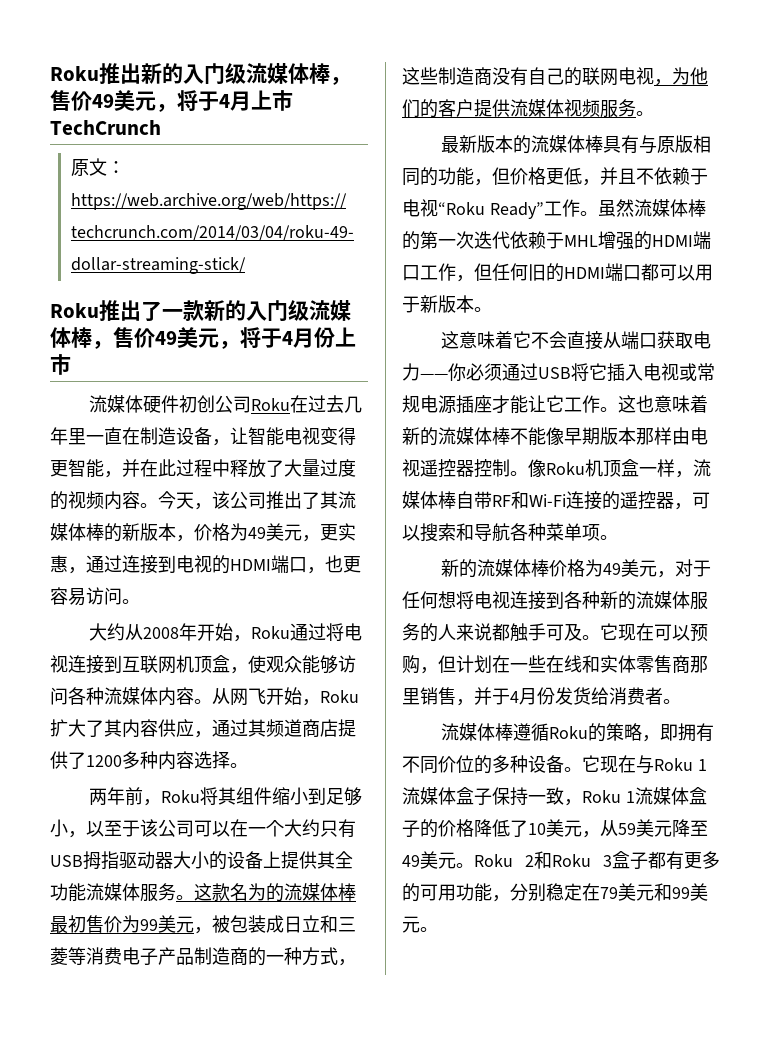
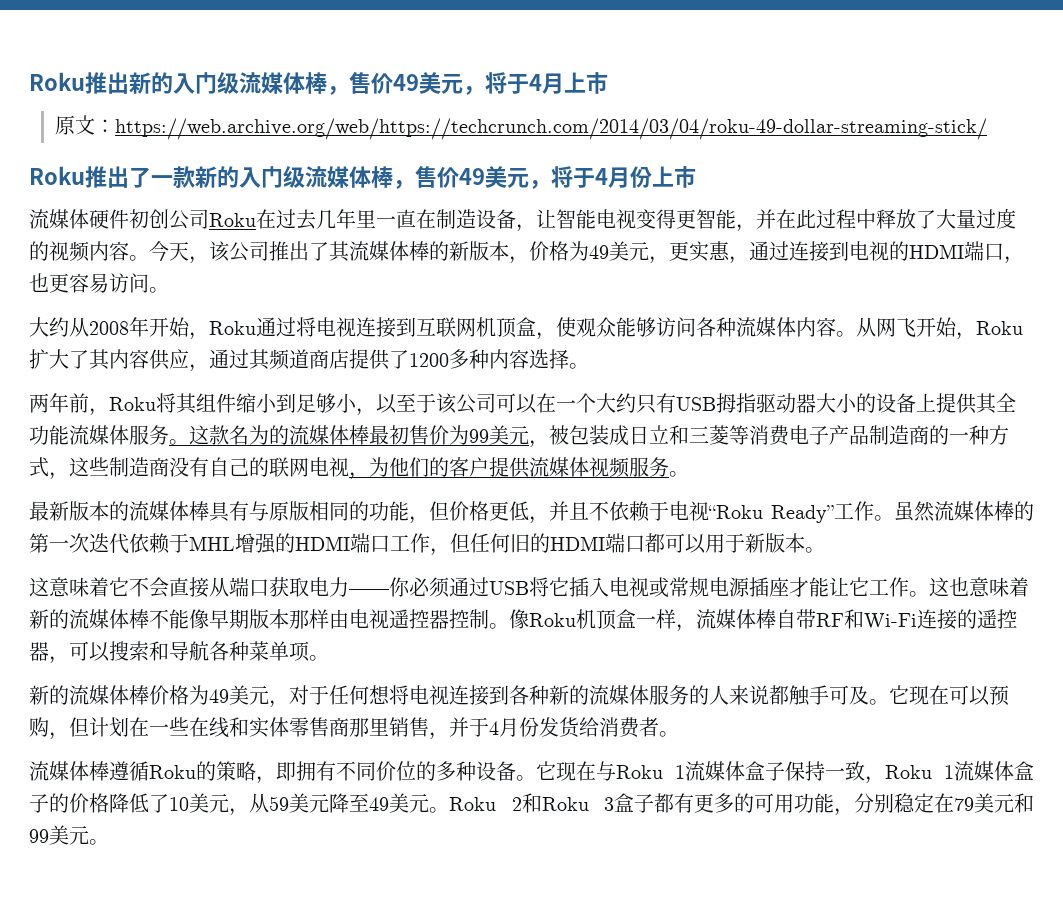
[50,120,161,135] TechCrunch -> (608, 83) none

